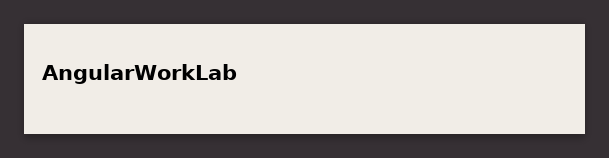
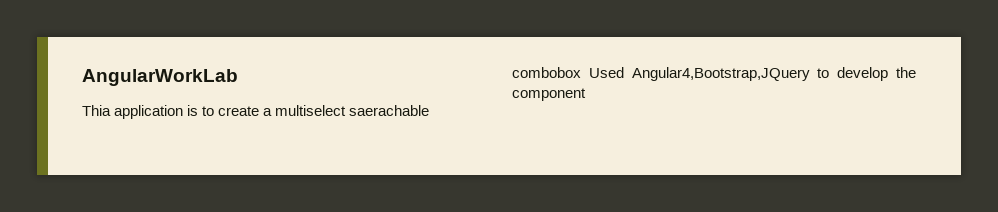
(237, 74) none -> [82,105,430,119] [512,67,916,81] [512,88,586,101] // Thia application is to create a multiselect saerachable combobox Used Angular4,Bootstrap,JQuery to develop the component

